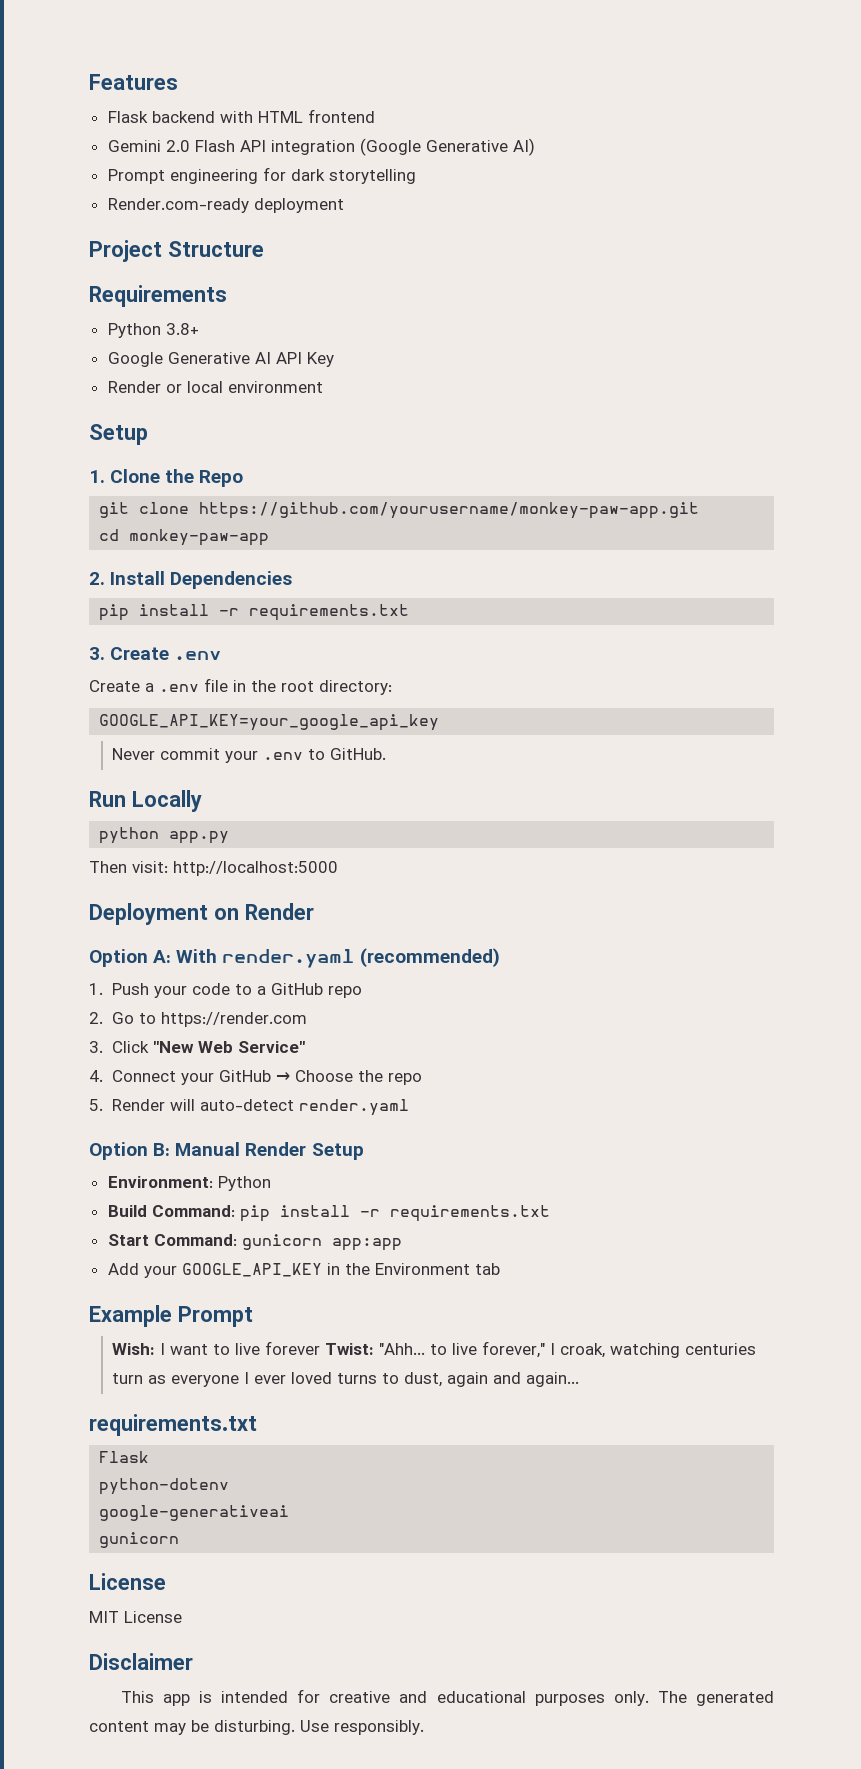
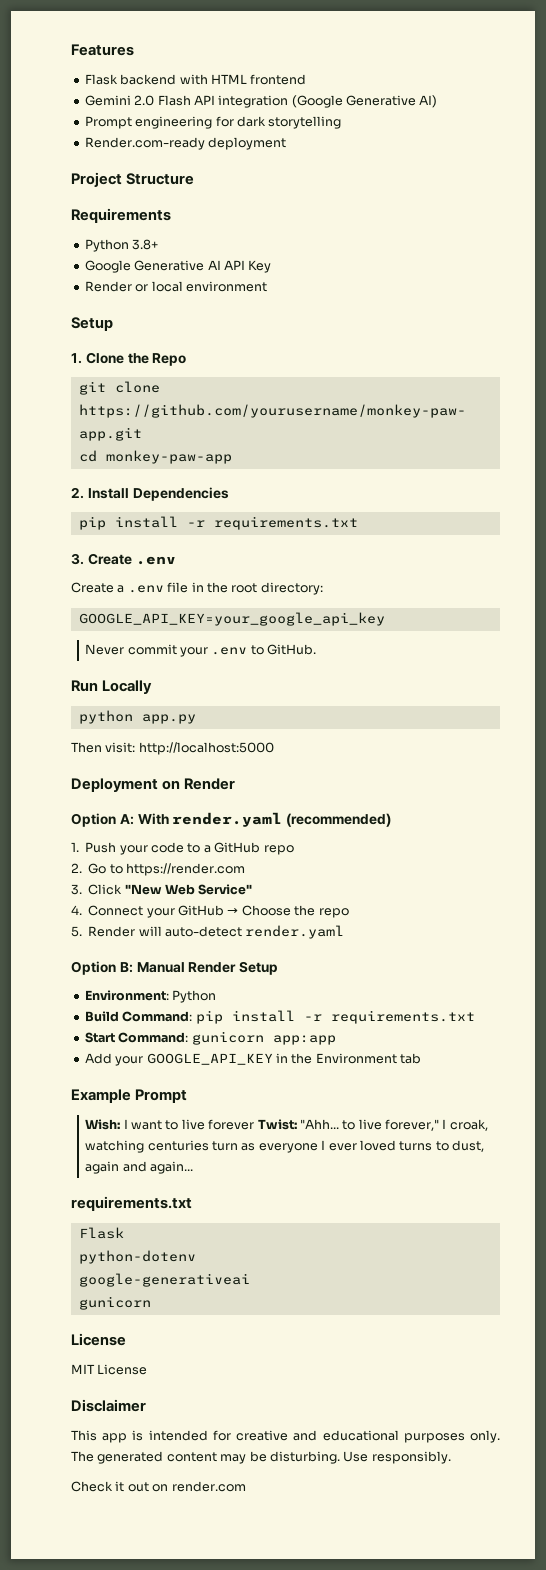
(424, 1727) none -> [71,1481,246,1492] // Check it out on render.com

